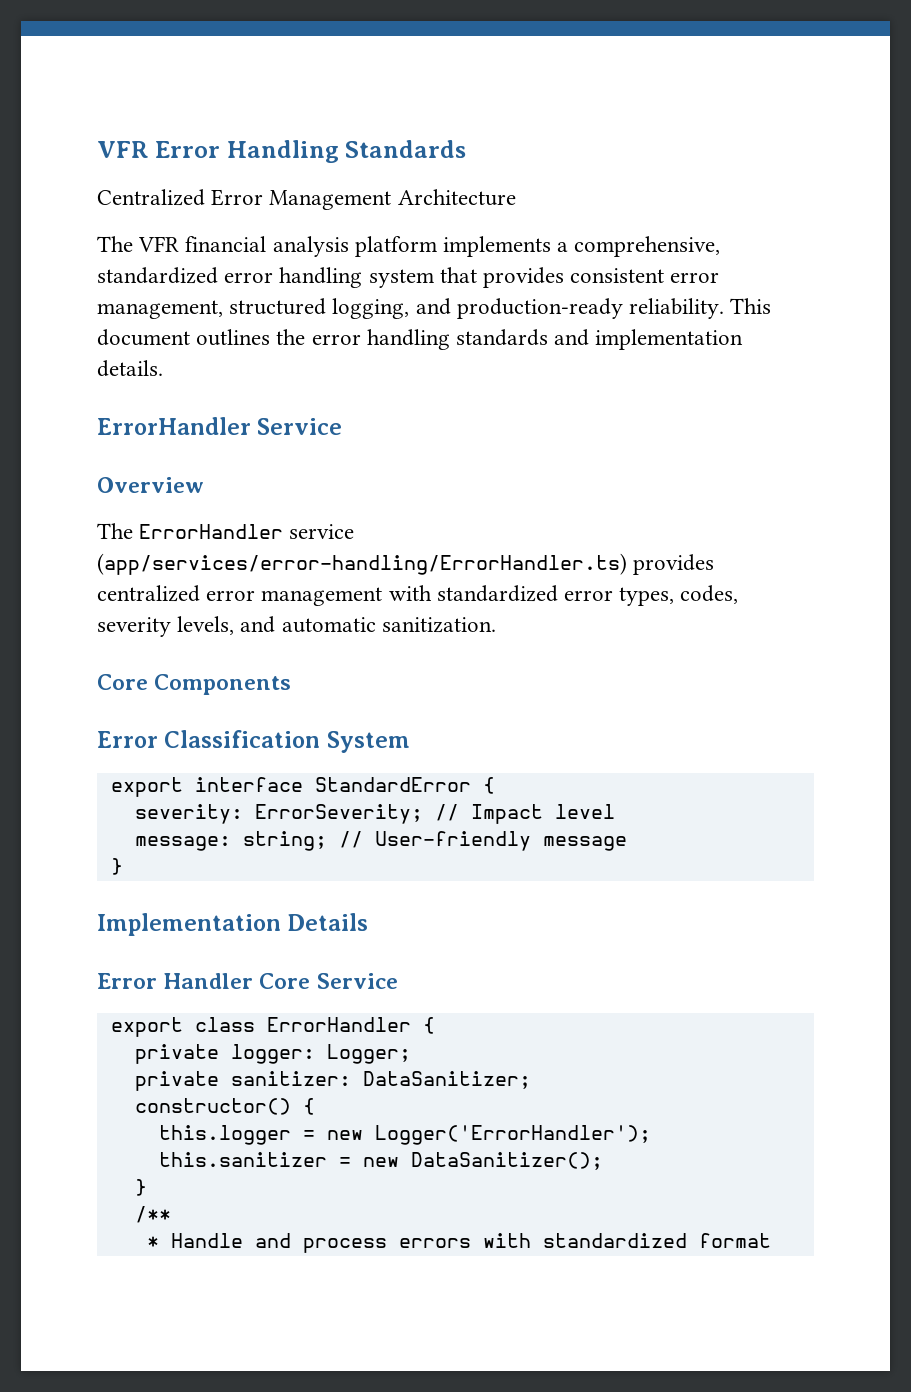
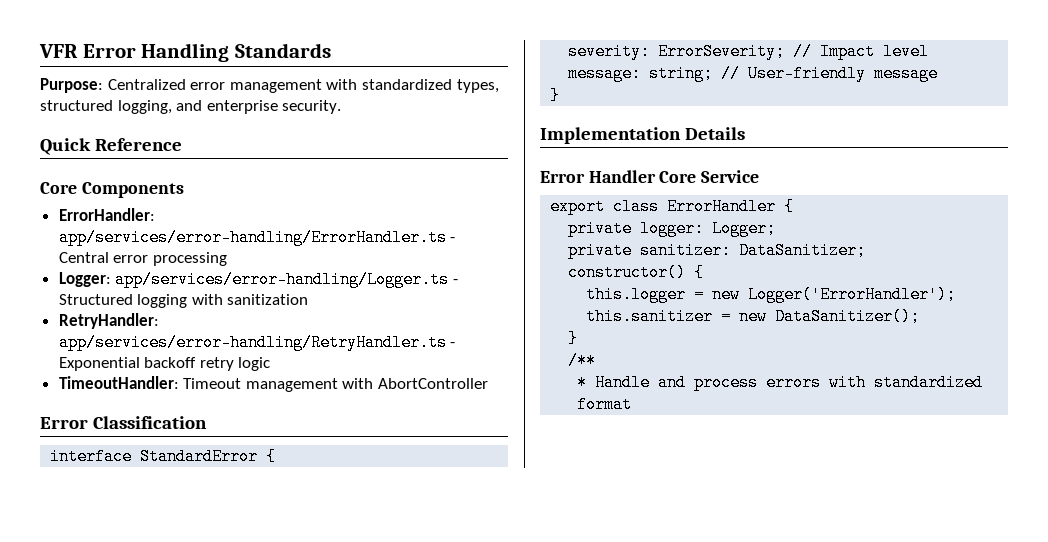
[97,189,516,210] [97,236,721,257] [97,267,720,288] [97,298,772,319] [97,329,744,350] [97,360,163,377] [97,417,343,435] [97,477,204,493] [97,523,355,539] [97,553,715,575] [97,585,739,606] [97,616,496,637] [97,674,292,695] Centralized Error Management Architecture // The VFR financial analysis platform implements a comprehensive, standardized error handling system that provides consistent error management, structured logging, and production-ready reliability. This document outlines the error handling standards and implementation details. // ErrorHandler Service // Overview // The ErrorHandler service (app/services/error-handling/ErrorHandler.ts) provides centralized error management with standardized error types, codes, severity levels, and automatic sanitization. // Core Components -> [40,78,499,93] [40,100,342,114] [40,138,183,155] [40,182,184,198] [58,208,155,221] [58,229,456,246] [58,252,227,266] [58,271,458,288] [58,294,309,308] [58,313,159,329] [58,334,456,351] [58,357,271,371] [58,376,489,392] Purpose: Centralized error management with standardized types, structured logging, and enterprise security. // Quick Reference // Core Components // ErrorHandler: app/services/error-handling/ErrorHandler.ts - Central error processing // Logger: app/services/error-handling/Logger.ts - Structured logging with sanitization // RetryHandler: app/services/error-handling/RetryHandler.ts - Exponential backoff retry logic // TimeoutHandler: Timeout management with AbortController
[326,731,410,753] [110,777,183,797] System // export -> (208, 422) //

